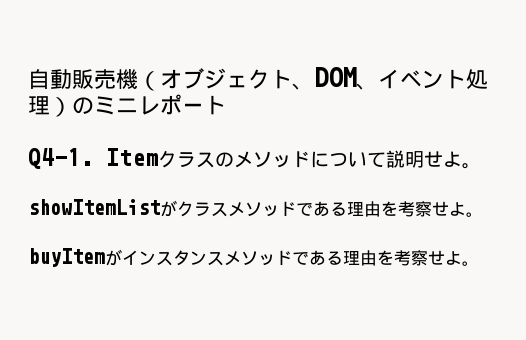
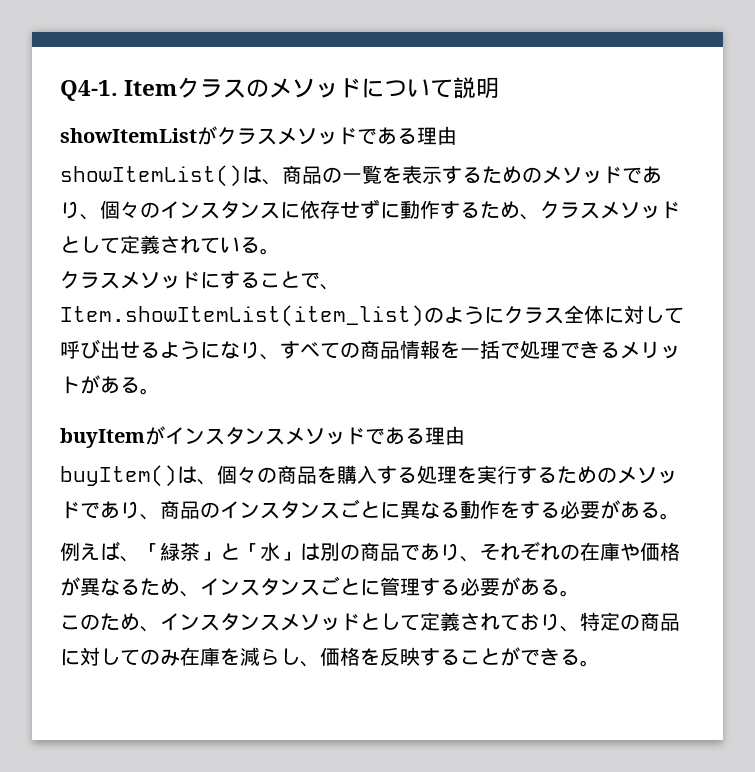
[28,67,488,91] [28,94,226,117] 自動販売機（オブジェクト、DOM、イベント処理）のミニレポート // -> (60, 90) none
[424,151,481,169] せよ。 -> (500, 88) none
[381,201,466,217] を考察せよ -> [60,165,662,187] [60,199,680,220] [60,235,280,255] [60,271,340,290] [60,305,684,327] [60,339,680,360] [60,375,140,394] // showItemList()は、商品の一覧を表示するためのメソッドであり、個々のインスタンスに依存せずに動作するため、クラスメソッドとして定義されている。 // クラスメソッドにすることで、Item.showItemList(item_list)のようにクラス全体に対して呼び出せるようになり、すべての商品情報を一括で処理できるメリットがある
[377,250,462,266] を考察せよ -> [60,465,677,487] [60,499,680,520] [60,541,680,562] [60,576,580,597] [60,612,680,632] [60,647,580,667] // buyItem()は、個々の商品を購入する処理を実行するためのメソッドであり、商品のインスタンスごとに異なる動作をする必要がある。 // 例えば、「緑茶」と「水」は別の商品であり、それぞれの在庫や価格が異なるため、インスタンスごとに管理する必要がある。 // このため、インスタンスメソッドとして定義されており、特定の商品に対してのみ在庫を減らし、価格を反映することができる

